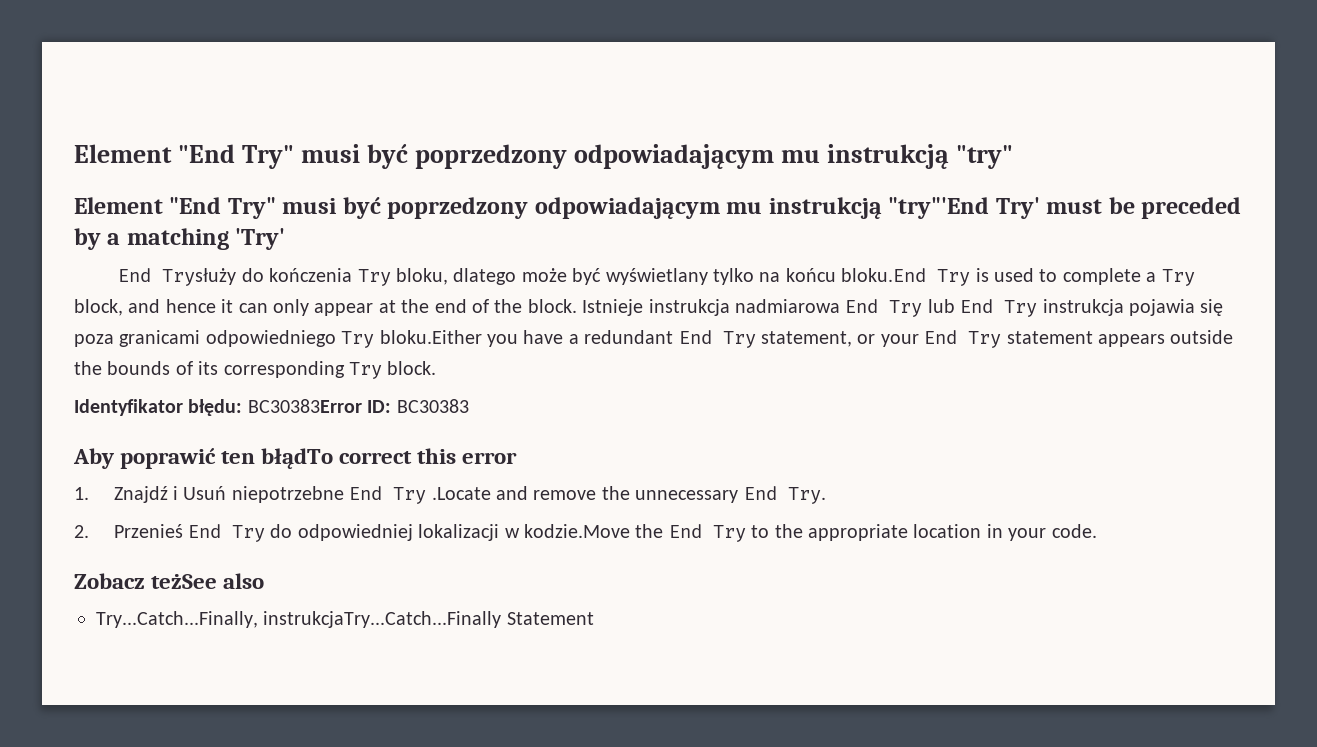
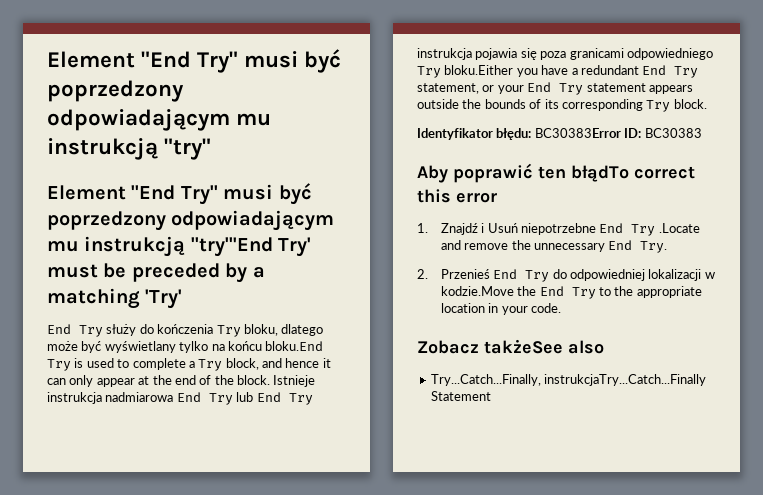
[162,268,237,286] Trysłuży -> [79,324,137,337] Try służy
[151,574,218,589] teżSee -> [484,339,563,354] takżeSee

